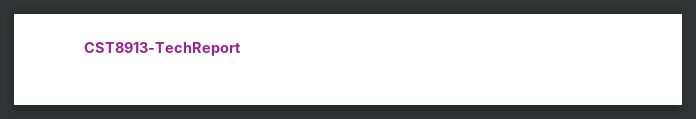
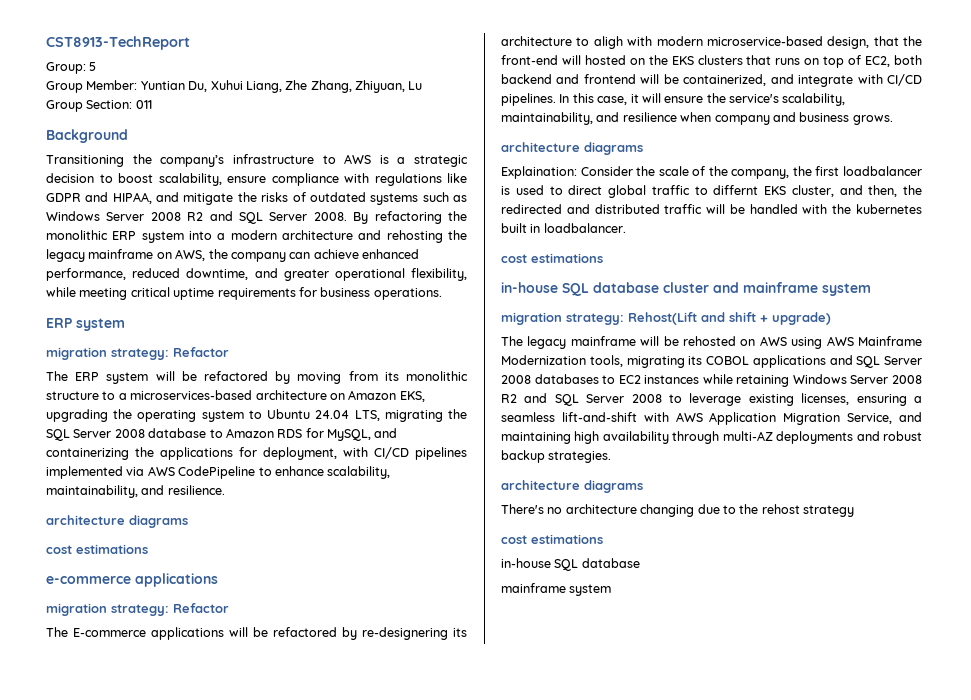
(241, 49) none -> [46,62,97,74] [46,80,423,93] [46,100,152,112] [46,129,128,143] [46,154,468,167] [46,173,467,186] [46,192,468,205] [46,211,467,224] [46,230,467,243] [46,249,419,262] [46,268,467,281] [46,287,442,300] [46,318,125,331] [46,347,229,360] [46,371,468,384] [46,390,425,402] [46,409,468,422] [46,428,398,441] [46,447,467,460] [46,466,391,479] [46,485,225,498] [46,515,188,528] [46,544,148,554] [46,573,218,587] [46,603,229,616] [46,627,467,640] [501,36,922,49] [501,55,922,68] [501,74,923,87] [501,93,846,106] [501,112,893,125] [501,142,643,155] [501,166,922,179] [501,185,922,198] [501,204,922,214] [501,223,626,233] [501,253,603,263] [501,282,871,296] [501,312,831,325] [501,336,922,349] [501,355,922,368] [501,374,922,387] [501,393,922,406] [501,412,922,425] [501,431,922,444] [501,450,612,463] [501,480,643,493] [501,504,854,517] [501,534,603,544] [501,558,640,571] [501,583,612,596] // Group: 5 // Group Member: Yuntian Du, Xuhui Liang, Zhe Zhang, Zhiyuan, Lu // Group Section: 011 // Background // Transitioning the company’s infrastructure to AWS is a strategic decision to boost scalability, ensure compliance with regulations like GDPR and HIPAA, and mitigate the risks of outdated systems such as Windows Server 2008 R2 and SQL Server 2008. By refactoring the monolithic ERP system into a modern architecture and rehosting the legacy mainframe on AWS, the company can achieve enhanced performance, reduced downtime, and greater operational flexibility, while meeting critical uptime requirements for business operations. // ERP system // migration strategy: Refactor // The ERP system will be refactored by moving from its monolithic structure to a microservices-based architecture on Amazon EKS, upgrading the operating system to Ubuntu 24.04 LTS, migrating the SQL Server 2008 database to Amazon RDS for MySQL, and containerizing the applications for deployment, with CI/CD pipelines implemented via AWS CodePipeline to enhance scalability, maintainability, and resilience. // architecture diagrams // cost estimations // e-commerce applications // migration strategy: Refactor // The E-commerce applications will be refactored by re-designering its architecture to aligh with modern microservice-based design, that the front-end will hosted on the EKS clusters that runs on top of EC2, both backend and frontend will be containerized, and integrate with CI/CD pipelines. In this case, it will ensure the service's scalability, maintainability, and resilience when company and business grows. // architecture diagrams // Explaination: Consider the scale of the company, the first loadbalancer is used to direct global traffic to differnt EKS cluster, and then, the redirected and distributed traffic will be handled with the kubernetes built in loadbalancer. // cost estimations // in-house SQL database cluster and mainframe system // migration strategy: Rehost(Lift and shift + upgrade) // The legacy mainframe will be rehosted on AWS using AWS Mainframe Modernization tools, migrating its COBOL applications and SQL Server 2008 databases to EC2 instances while retaining Windows Server 2008 R2 and SQL Server 2008 to leverage existing licenses, ensuring a seamless lift-and-shift with AWS Application Migration Service, and maintaining high availability through multi-AZ deployments and robust backup strategies. // architecture diagrams // There's no architecture changing due to the rehost strategy // cost estimations // in-house SQL database // mainframe system

